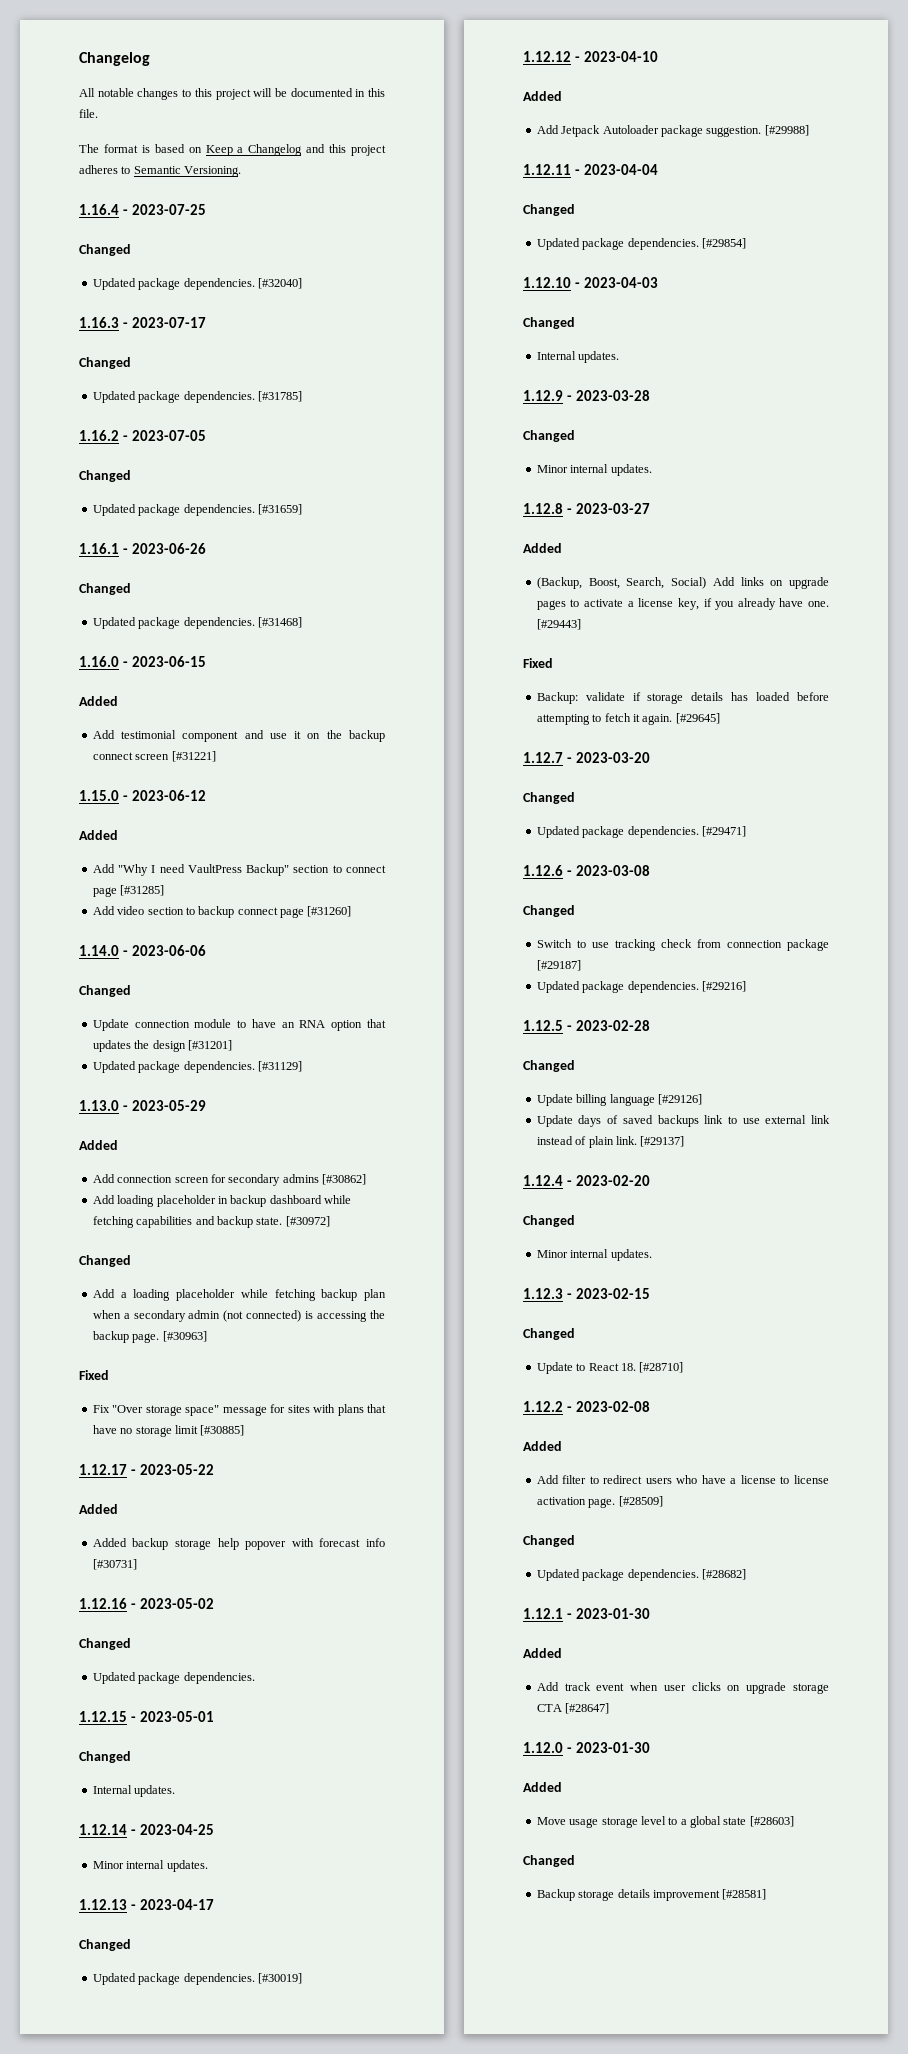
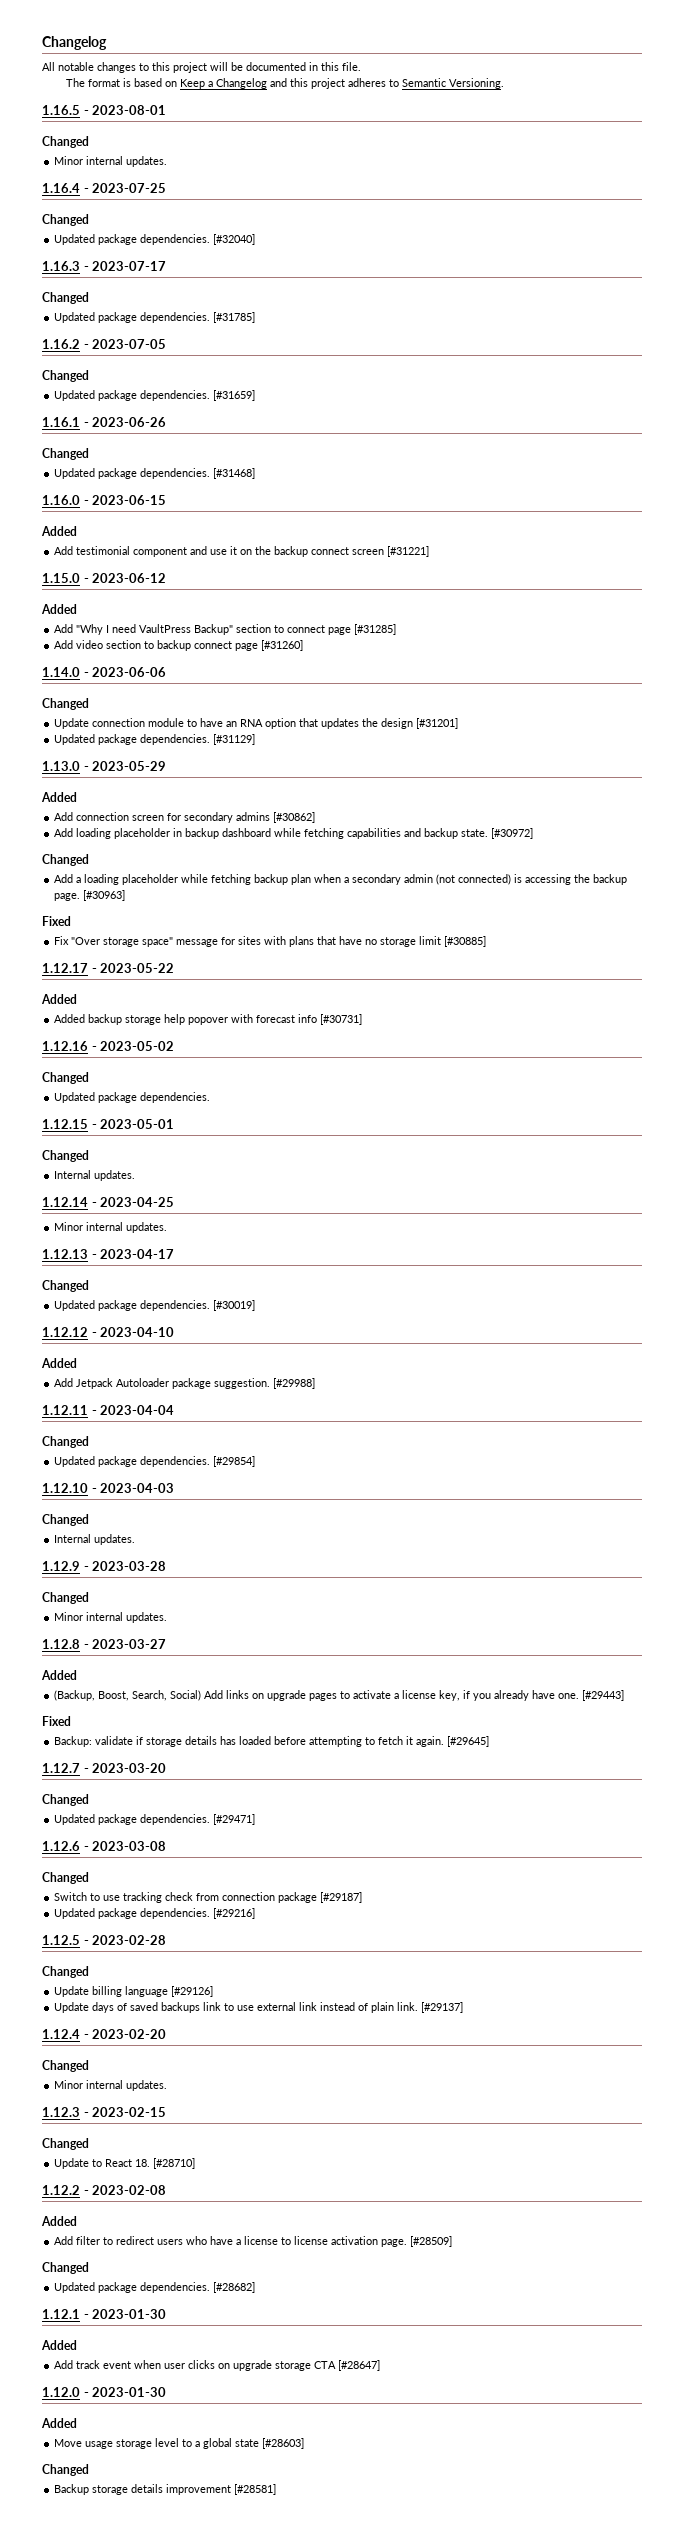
(242, 171) none -> [42,105,167,115] [42,136,89,148] [54,156,168,167] // 1.16.5 - 2023-08-01 // Changed // Minor internal updates.

